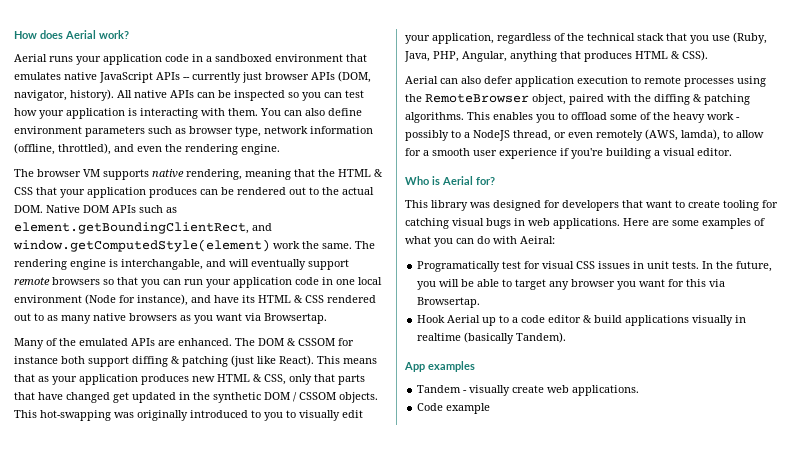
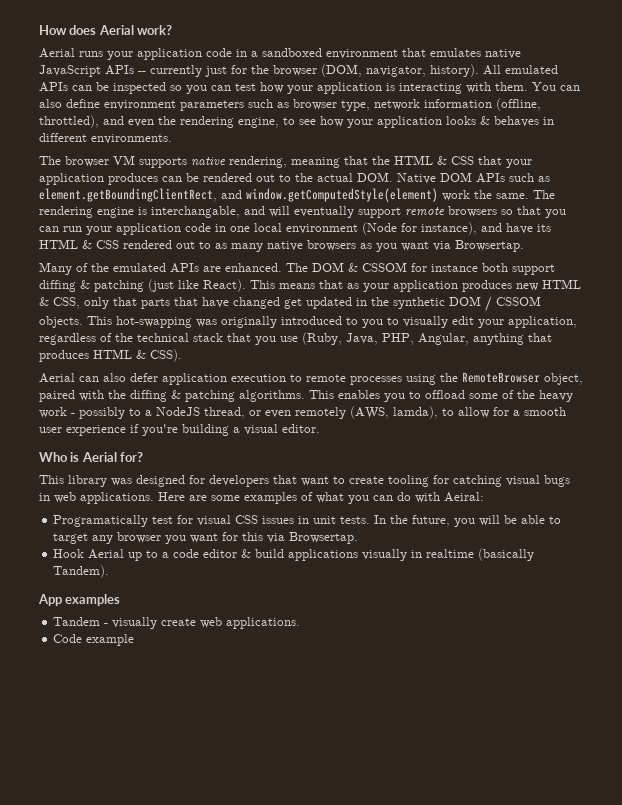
[265,72,335,80] browser APIs -> [231,65,317,76] for the browser
[134,90,167,98] native -> [505,65,558,74] emulated
[241,144,280,155] engine. -> [238,116,554,128] [39,133,172,144] engine, to see how your application looks & behaves in different environments.

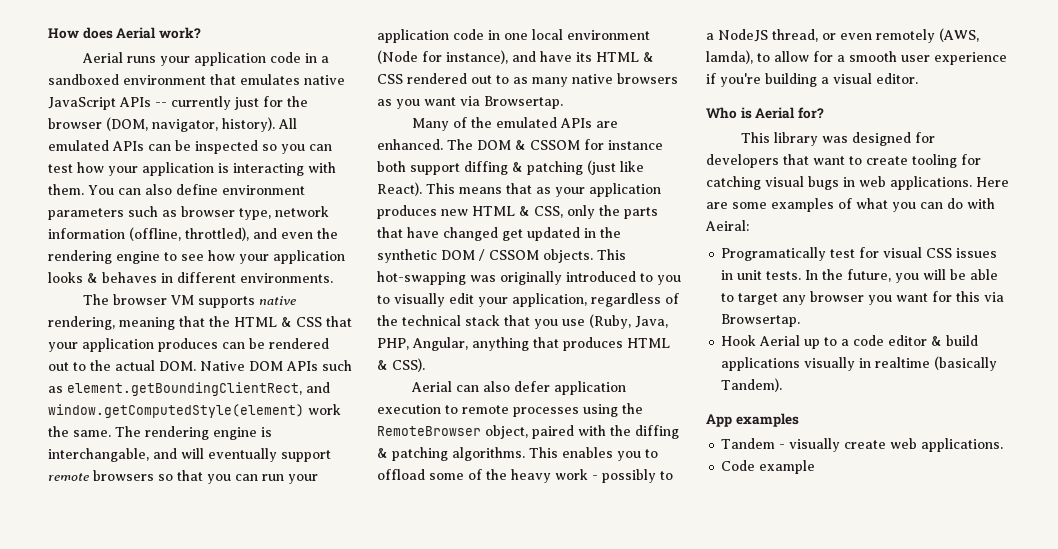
[238,117,279,128] engine, -> [116,251,160,264] engine
[113,297,137,306] that -> [599,205,620,216] the

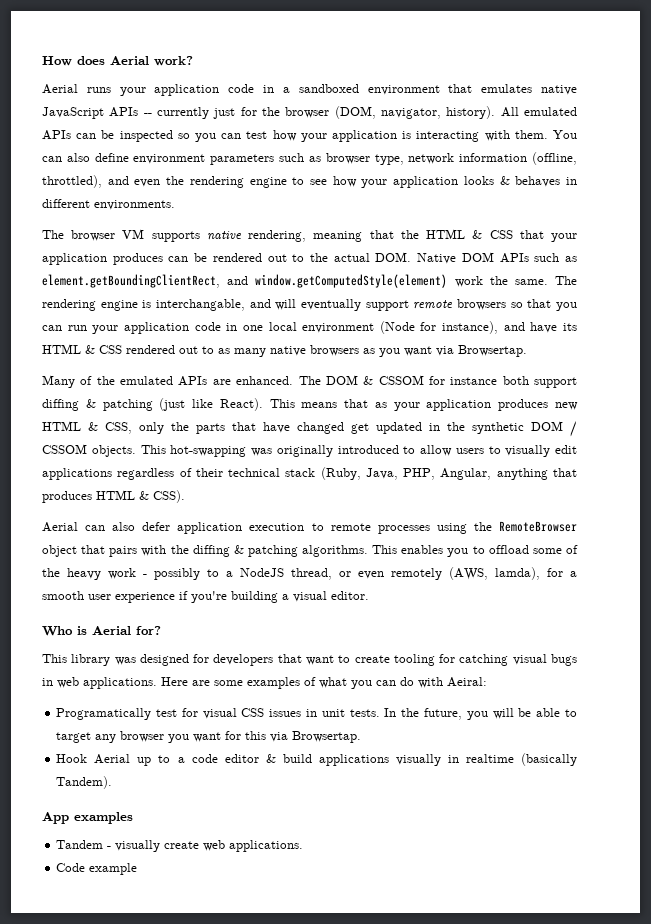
[657,275,681,285] you -> [420,445,484,456] allow users
[478,293,587,307] your application, -> [42,468,112,480] applications
[377,315,398,326] the -> [195,468,223,477] their
[504,315,585,329] that you use -> (316, 472) none
[485,425,574,439] object, paired -> [42,545,138,557] object that pairs
[757,51,809,62] to allow -> (540, 573) none

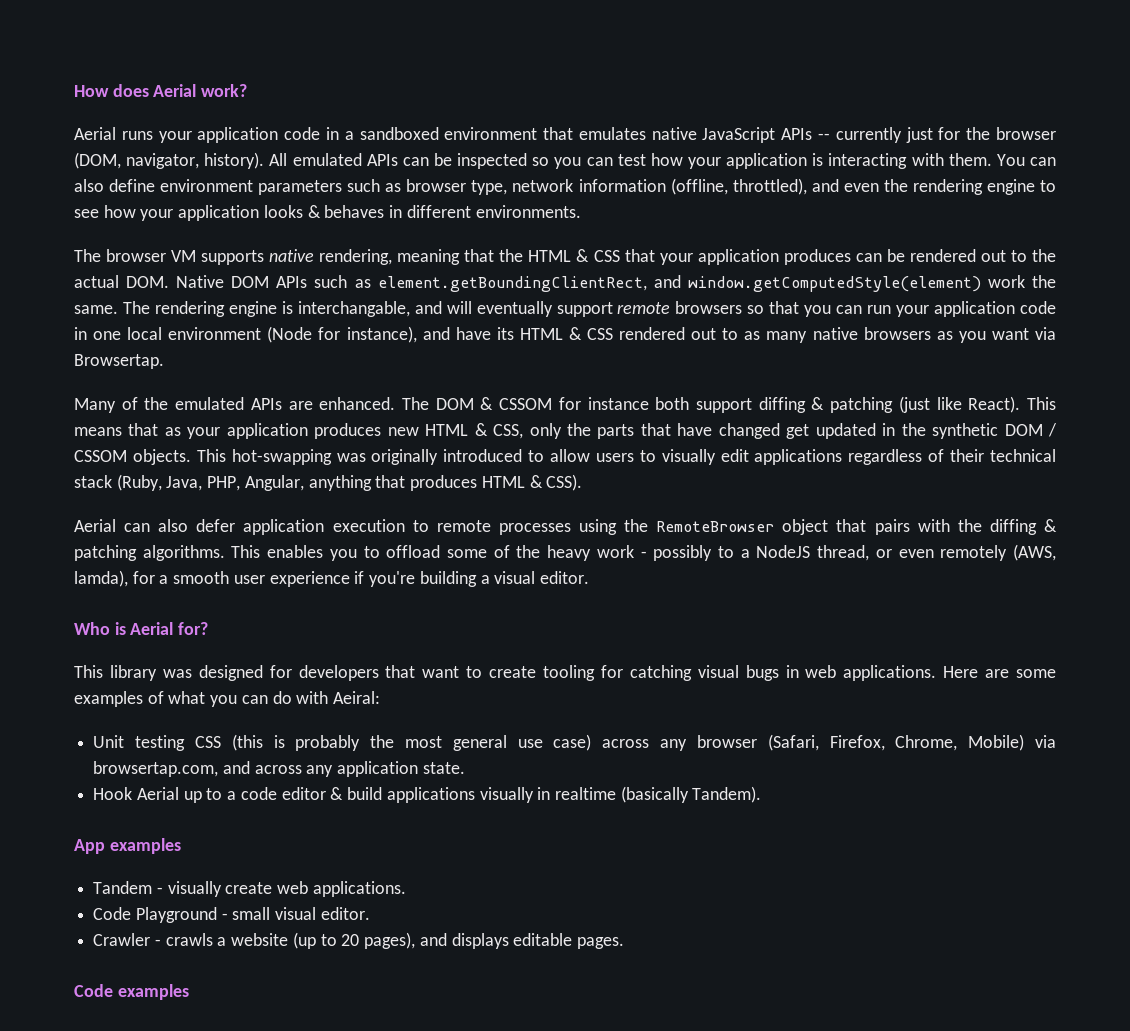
[56,708,577,720] [56,731,362,743] Programatically test for visual CSS issues in unit tests. In the future, you will be able to target any browser you want for this via Browsertap. -> [93,734,1057,751] [93,761,465,777] Unit testing CSS (this is probably the most general use case) across any browser (Safari, Firefox, Chrome, Mobile) via browsertap.com, and across any application state.
[89,863,138,875] example -> [135,907,370,923] [93,932,624,949] [74,984,189,1000] Playground - small visual editor. // Crawler - crawls a website (up to 20 pages), and displays editable pages. // Code examples

